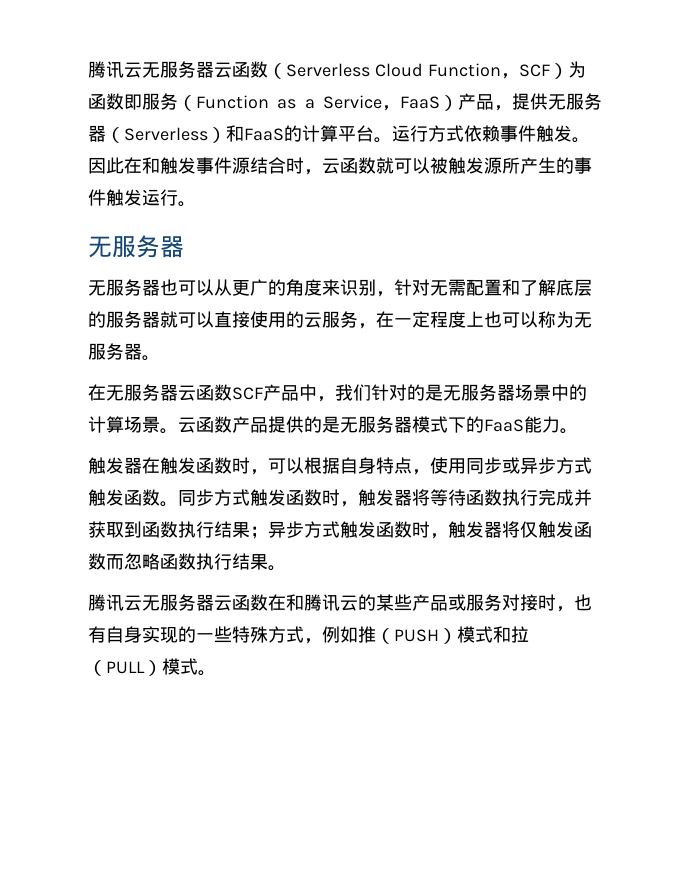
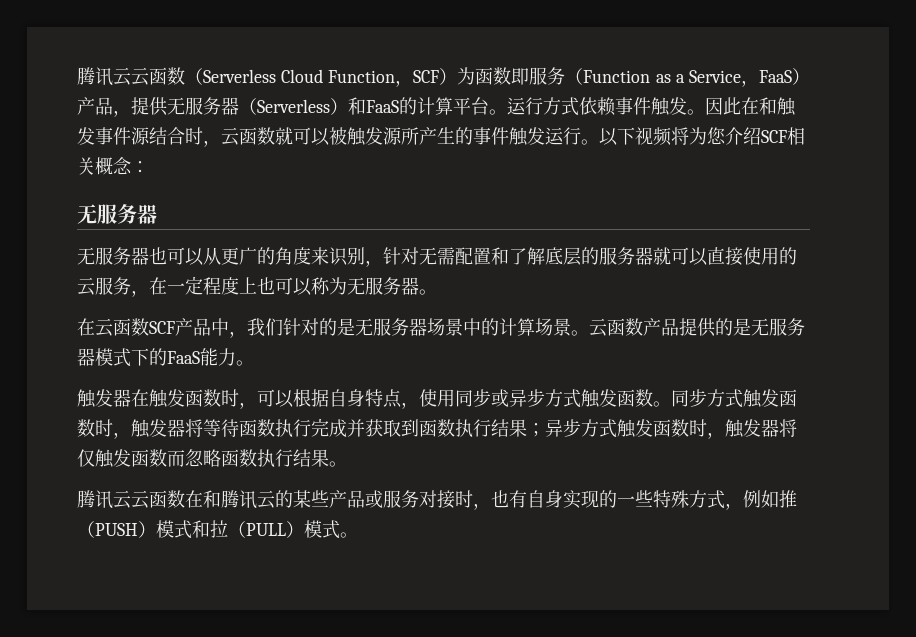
[88,61,214,78] 腾讯云无服务器 -> [77,67,131,86] 腾讯云
(196, 204) none -> [599,127,805,146] [77,157,149,175] 以下视频将为您介绍SCF相关概念：
[106,384,178,401] 无服务器 -> (95, 327) none
[142,594,214,611] 无服务器 -> (131, 499) none

